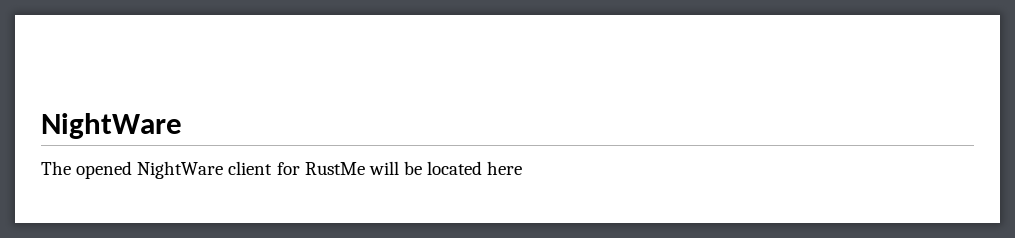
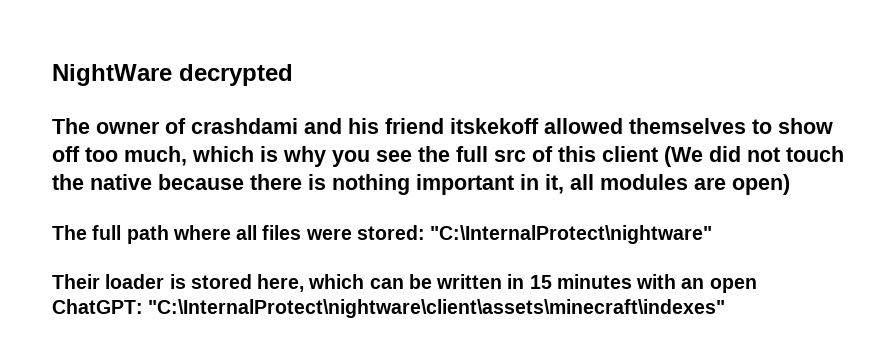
[41,113,182,139] [41,161,523,179] NightWare // The opened NightWare client for RustMe will be located here -> [52,64,293,86] [52,118,833,134] [52,146,844,167] [52,174,790,195] [52,225,713,244] [52,274,757,293] [52,299,726,318] NightWare decrypted // The owner of crashdami and his friend itskekoff allowed themselves to show off too much, which is why you see the full src of this client (We did not touch the native because there is nothing important in it, all modules are open) // The full path where all files were stored: "C:\InternalProtect\nightware" // Their loader is stored here, which can be written in 15 minutes with an open ChatGPT: "C:\InternalProtect\nightware\client\assets\minecraft\indexes"

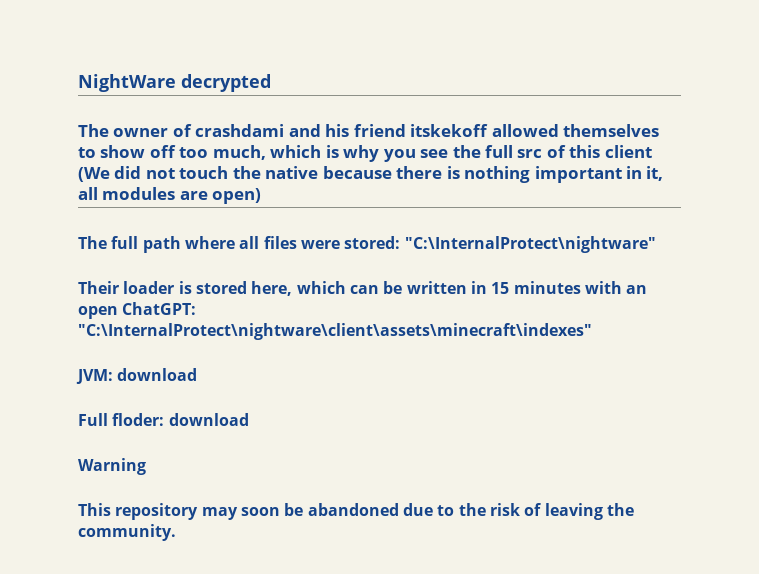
(726, 308) none -> [76,368,198,384] [78,413,249,426] [78,458,146,475] [78,503,634,520] [78,524,176,541] // JVM: download // Full floder: download // Warning // This repository may soon be abandoned due to the risk of leaving the community.

